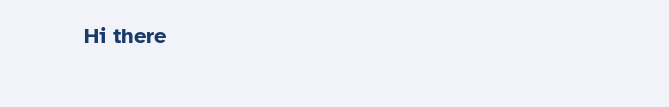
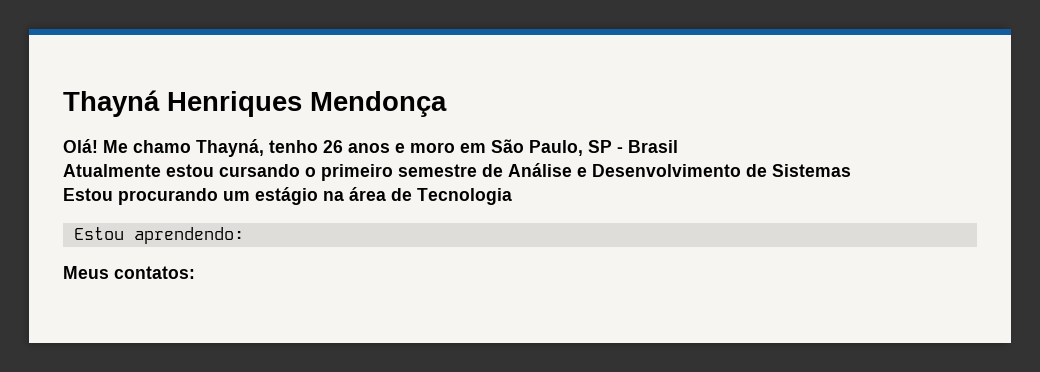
[84,27,167,43] Hi there -> [63,90,447,117] [63,139,678,157] [63,163,851,181] [63,187,512,205] [73,227,244,244] [63,266,195,279] Thayná Henriques Mendonça // Olá! Me chamo Thayná, tenho 26 anos e moro em São Paulo, SP - Brasil // Atualmente estou cursando o primeiro semestre de Análise e Desenvolvimento de Sistemas // Estou procurando um estágio na área de Tecnologia // Estou aprendendo: // Meus contatos:

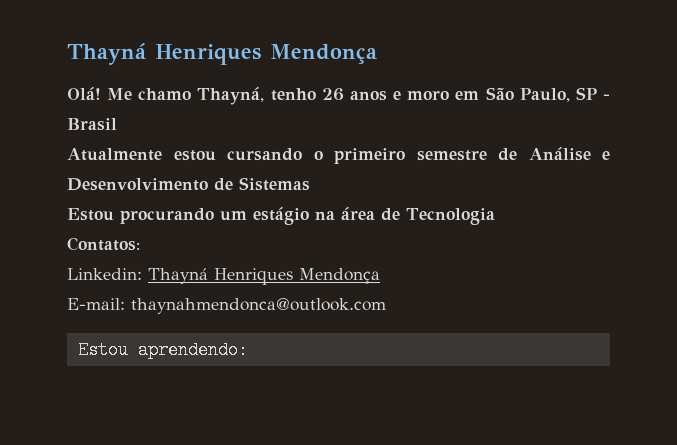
(512, 196) none -> [67,237,140,251] [67,268,380,285] [67,298,386,314] // Contatos: // Linkedin: Thayná Henriques Mendonça // E-mail: thaynahmendonca@outlook.com
[63,266,195,279] // Meus contatos: -> (248, 350) none

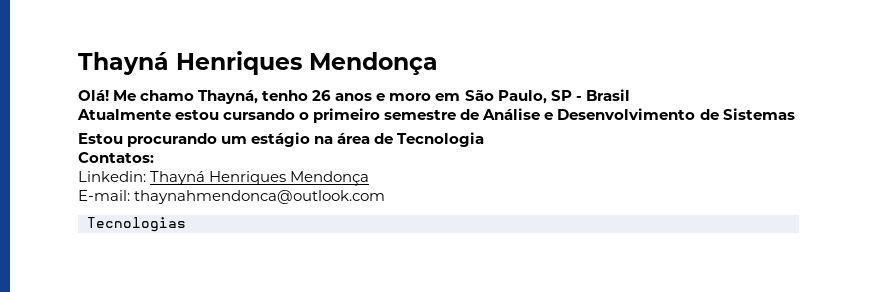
[77,341,248,359] Estou aprendendo: -> [87,217,186,232] Tecnologias

